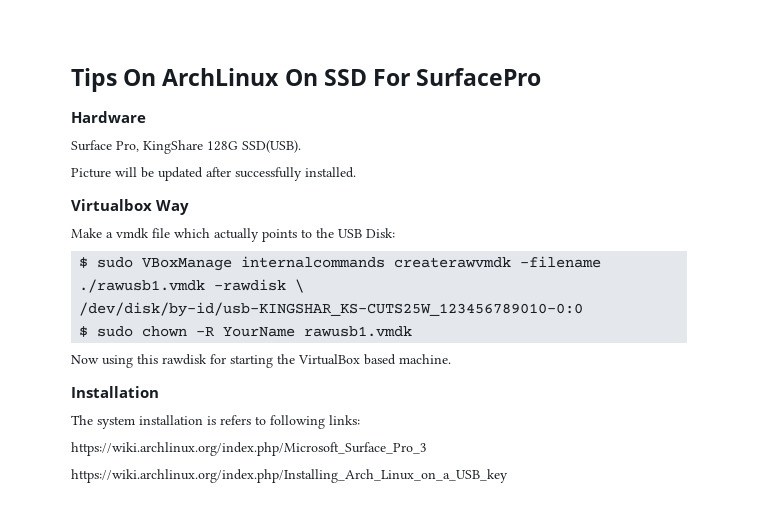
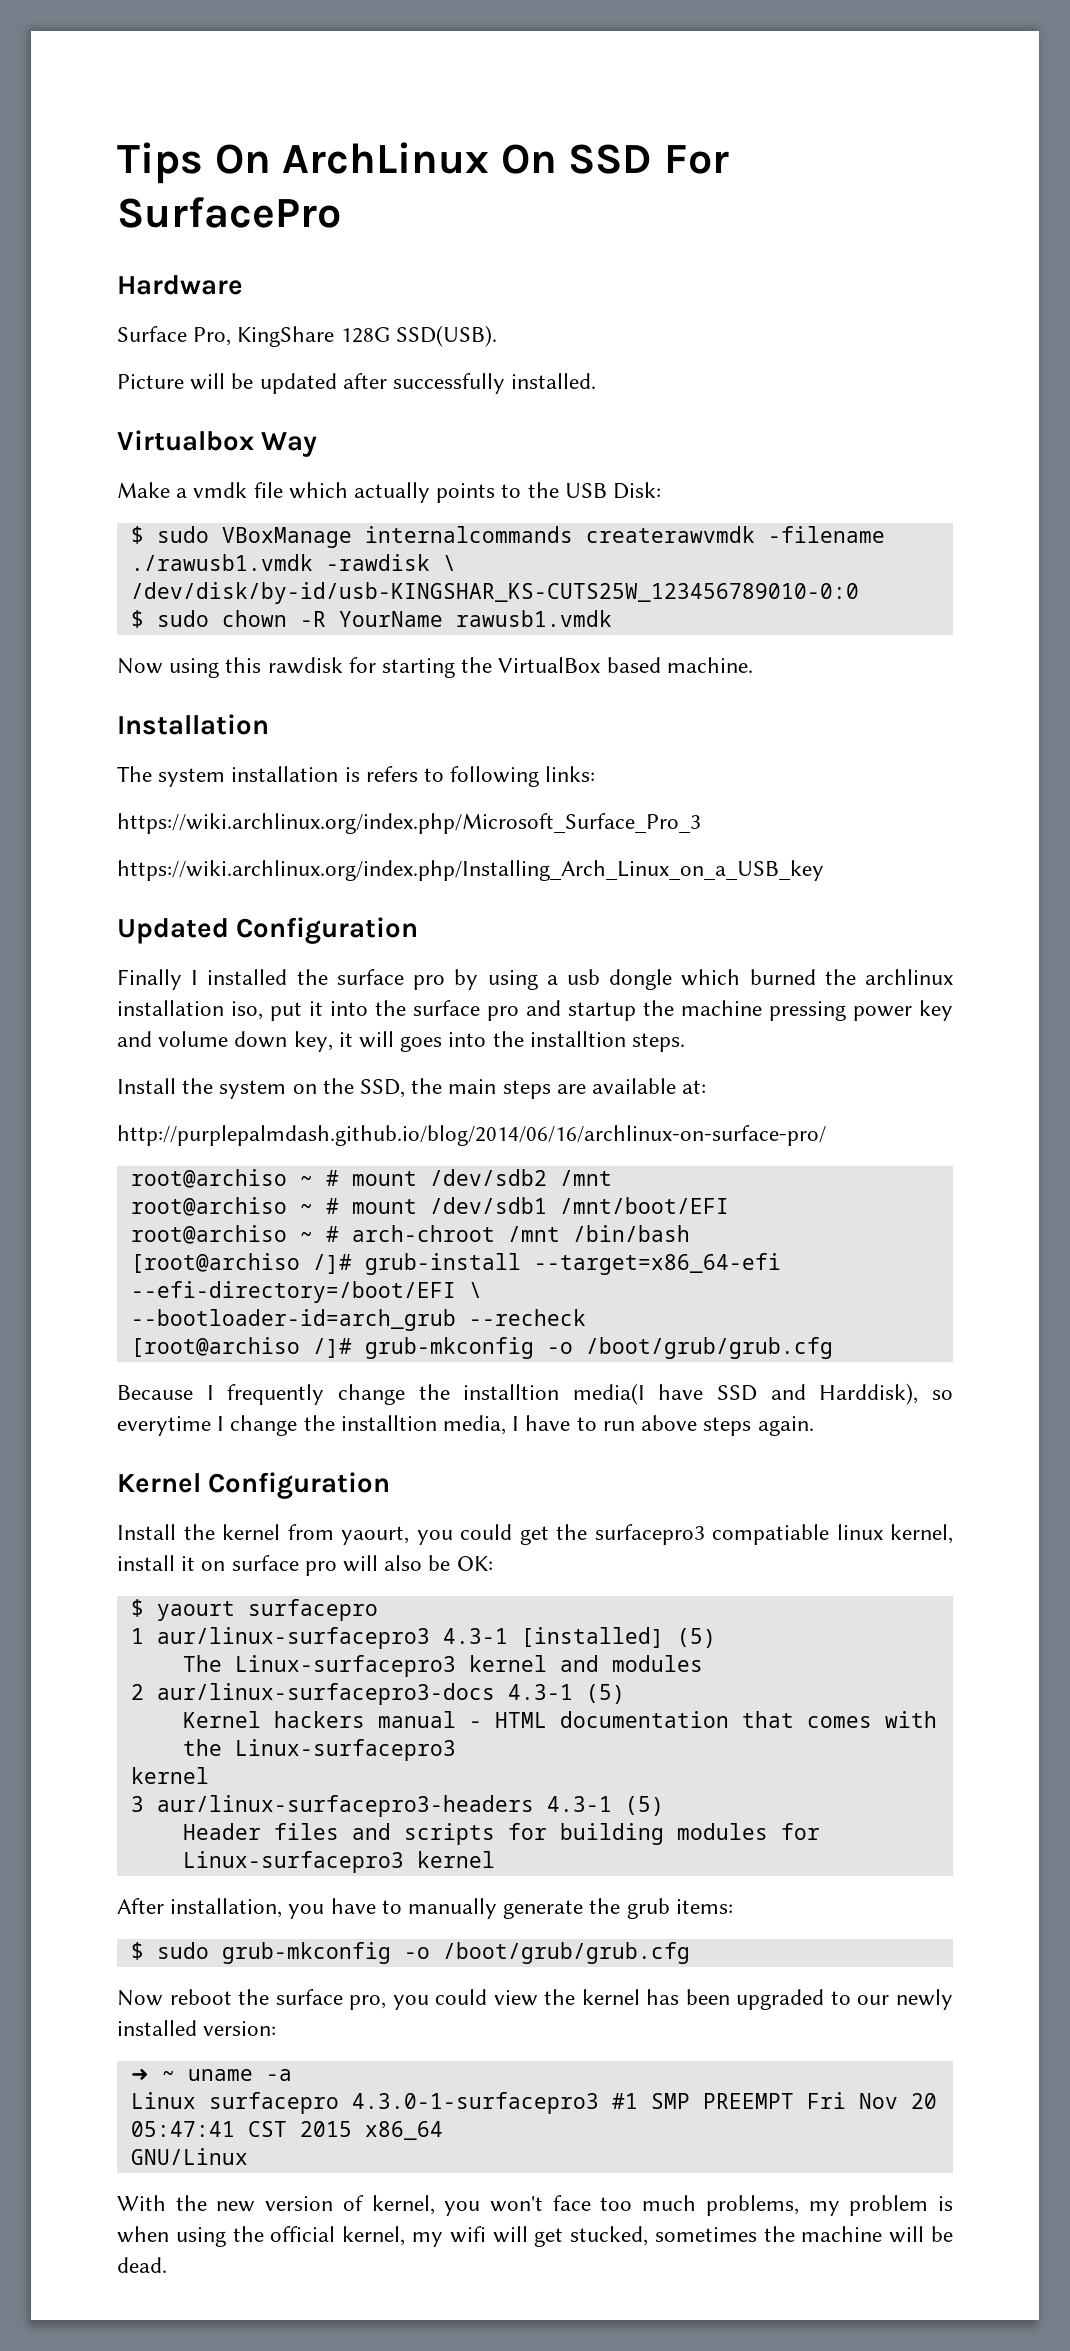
(508, 476) none -> [117,917,419,944] [117,969,953,990] [117,1000,953,1021] [117,1031,686,1052] [117,1078,707,1099] [117,1125,826,1146] [130,1169,612,1188] [130,1197,729,1216] [130,1225,690,1244] [130,1253,781,1275] [130,1281,482,1303] [130,1309,586,1331] [130,1337,833,1359] [117,1383,953,1405] [117,1415,814,1436] [117,1472,391,1499] [117,1524,953,1545] [117,1555,493,1576] [130,1599,378,1621] [130,1627,716,1649] [182,1655,703,1677] [130,1683,625,1705] [182,1711,937,1728] [182,1739,456,1761] [130,1767,209,1784] [130,1795,664,1817] [182,1823,820,1845] [182,1851,495,1873] [117,1898,733,1919] [130,1942,690,1964] [117,1989,953,2010] [117,2020,277,2036] [130,2069,292,2081] [130,2092,937,2114] [130,2121,443,2140] [130,2148,248,2165] [117,2195,953,2216] [117,2226,954,2247] [117,2257,167,2273] // Updated Configuration // Finally I installed the surface pro by using a usb dongle which burned the archlinux installation iso, put it into the surface pro and startup the machine pressing power key and volume down key, it will goes into the installtion steps. // Install the system on the SSD, the main steps are available at: // http://purplepalmdash.github.io/blog/2014/06/16/archlinux-on-surface-pro/ // root@archiso ~ # mount /dev/sdb2 /mnt // root@archiso ~ # mount /dev/sdb1 /mnt/boot/EFI // root@archiso ~ # arch-chroot /mnt /bin/bash // [root@archiso /]# grub-install --target=x86_64-efi --efi-directory=/boot/EFI \ // --bootloader-id=arch_grub --recheck // [root@archiso /]# grub-mkconfig -o /boot/grub/grub.cfg // Because I frequently change the installtion media(I have SSD and Harddisk), so everytime I change the installtion media, I have to run above steps again. // Kernel Configuration // Install the kernel from yaourt, you could get the surfacepro3 compatiable linux kernel, install it on surface pro will also be OK: // $ yaourt surfacepro // 1 aur/linux-surfacepro3 4.3-1 [installed] (5) // The Linux-surfacepro3 kernel and modules // 2 aur/linux-surfacepro3-docs 4.3-1 (5) // Kernel hackers manual - HTML documentation that comes with the Linux-surfacepro3 // kernel // 3 aur/linux-surfacepro3-headers 4.3-1 (5) // Header files and scripts for building modules for Linux-surfacepro3 kernel // After installation, you have to manually generate the grub items: // $ sudo grub-mkconfig -o /boot/grub/grub.cfg // Now reboot the surface pro, you could view the kernel has been upgraded to our newly installed version: // ➜ ~ uname -a // Linux surfacepro 4.3.0-1-surfacepro3 #1 SMP PREEMPT Fri Nov 20 05:47:41 CST 2015 x86_64 // GNU/Linux // With the new version of kernel, you won't face too much problems, my problem is when using the official kernel, my wifi will get stucked, sometimes the machine will be dead.

